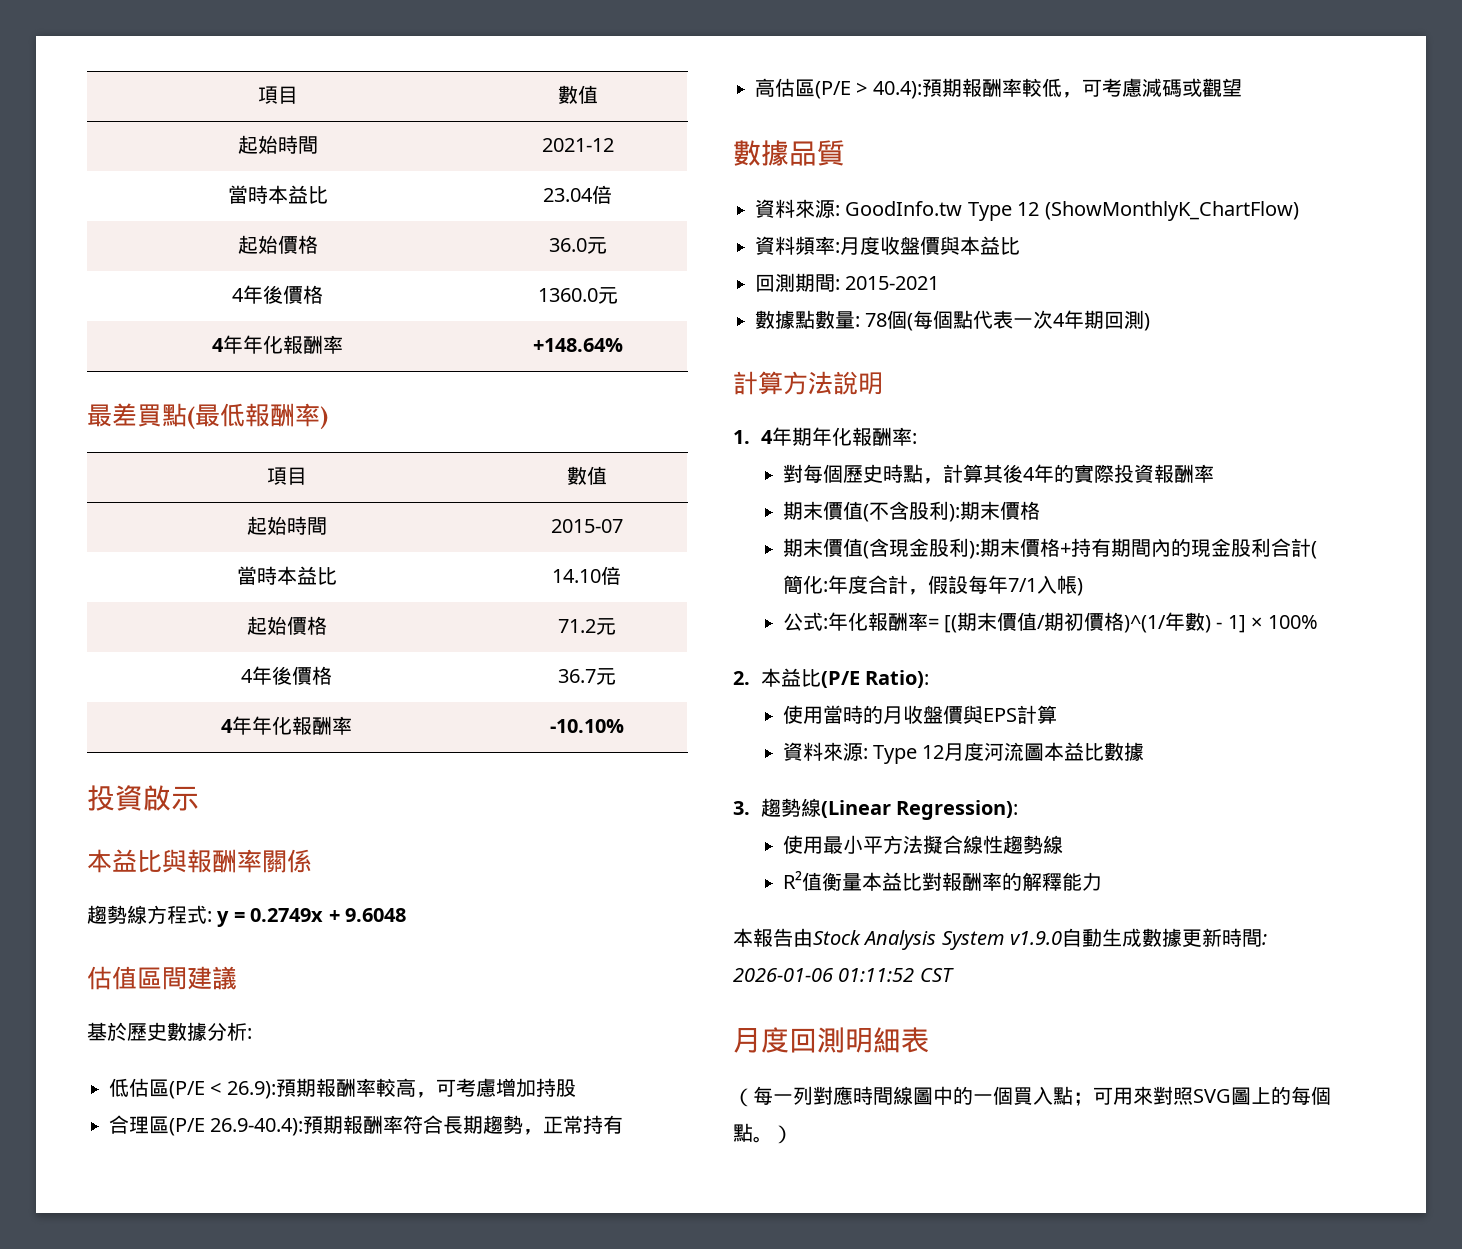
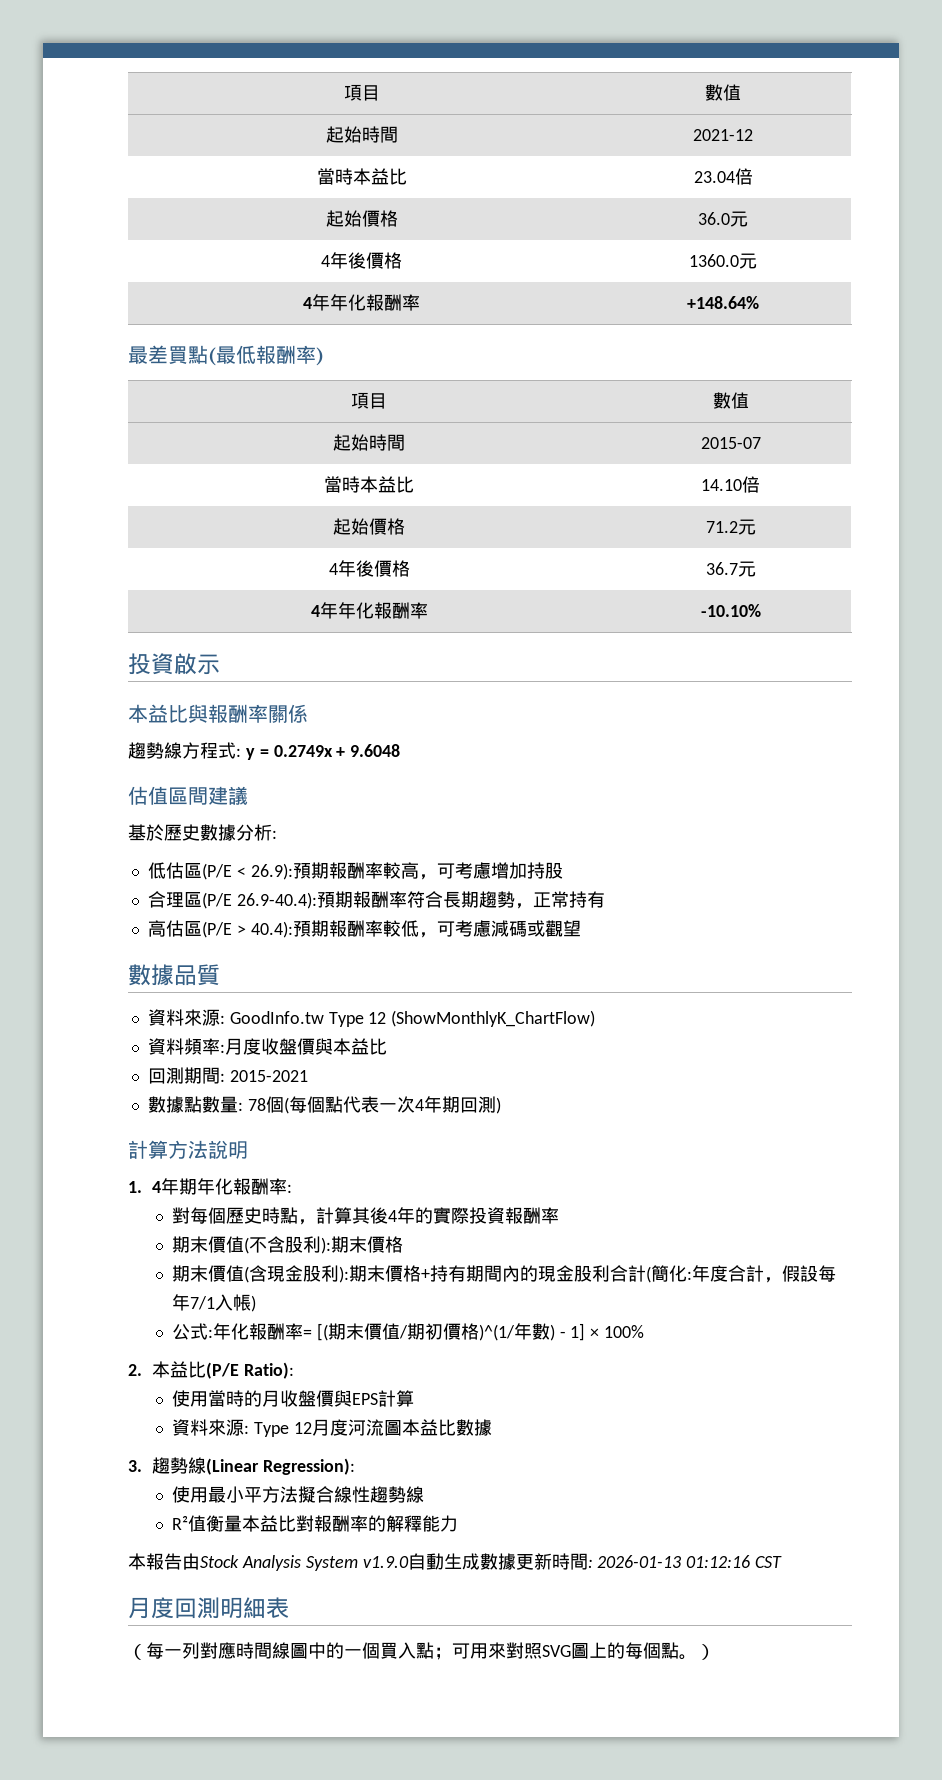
[733,968,915,982] 2026-01-06 01:11:52 -> [597,1555,751,1568] 2026-01-13 01:12:16

